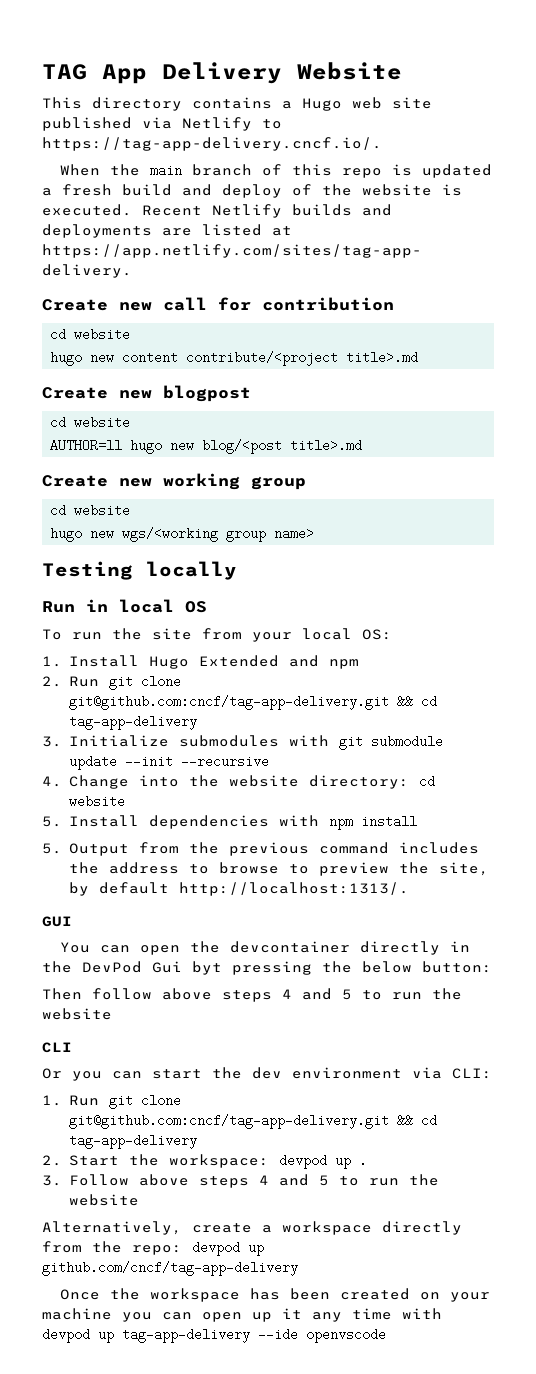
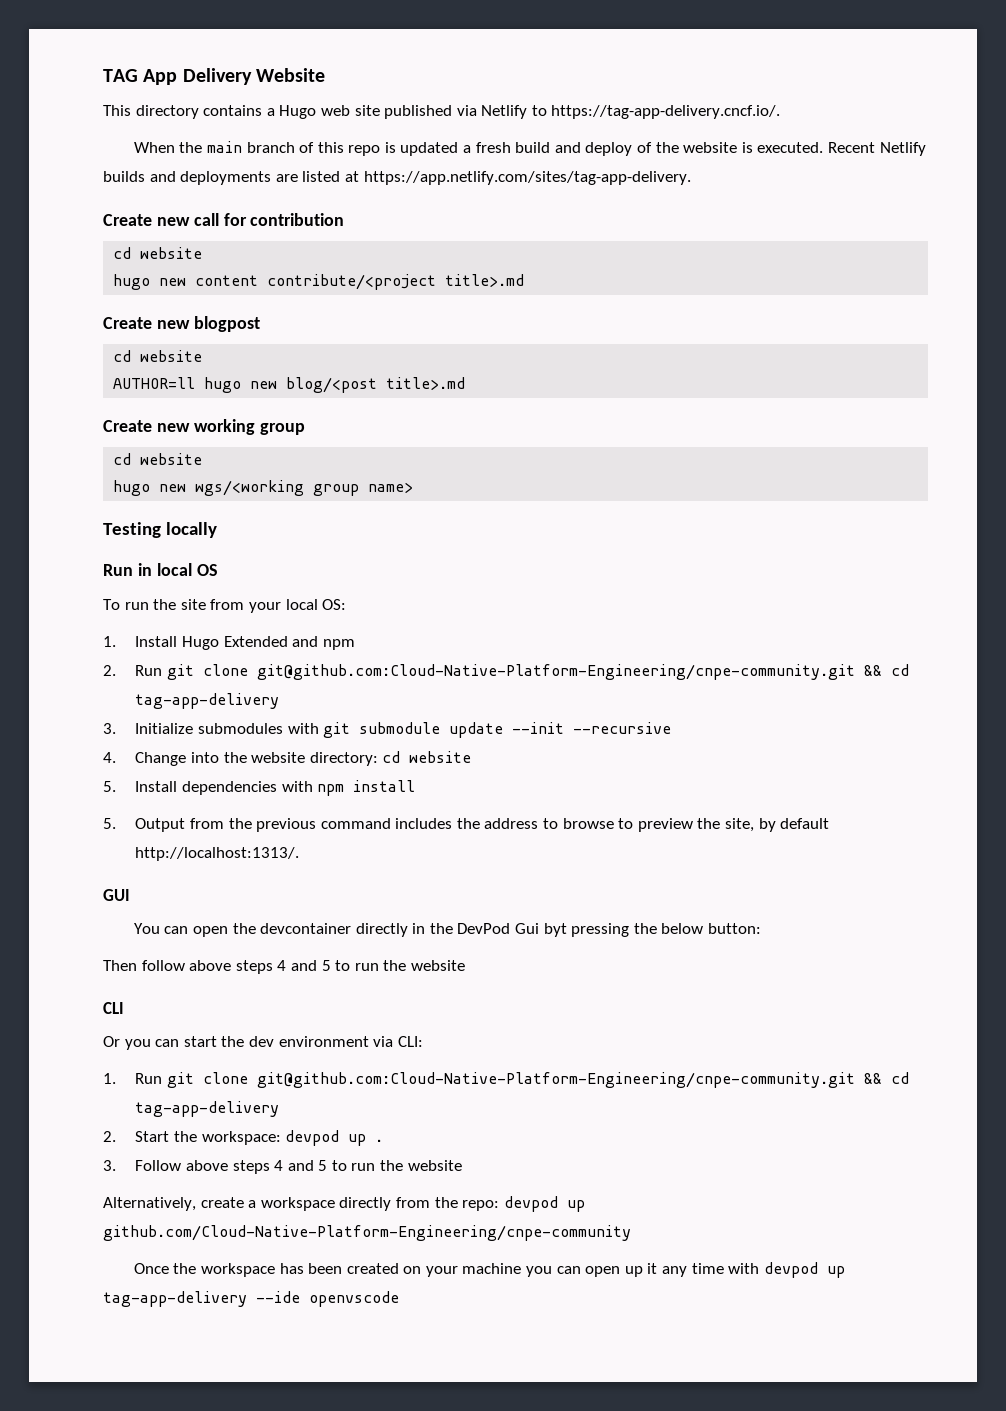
[68,695,389,710] git@github.com:cncf/tag-app-delivery.git -> [256,664,855,680] git@github.com:Cloud-Native-Platform-Engineering/cnpe-community.git
[68,1114,389,1129] git@github.com:cncf/tag-app-delivery.git -> [256,1072,855,1088] git@github.com:Cloud-Native-Platform-Engineering/cnpe-community.git
[42,1261,298,1276] github.com/cncf/tag-app-delivery -> [103,1225,631,1241] github.com/Cloud-Native-Platform-Engineering/cnpe-community

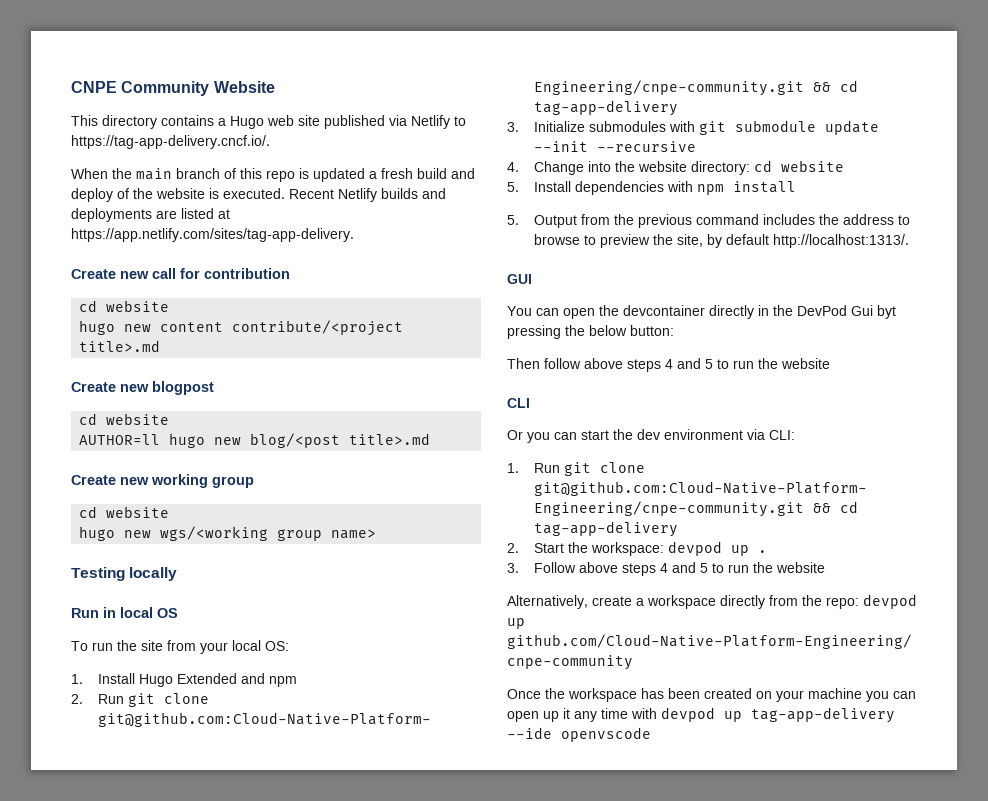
[103,68,252,85] TAG App Delivery -> [71,81,210,96] CNPE Community

